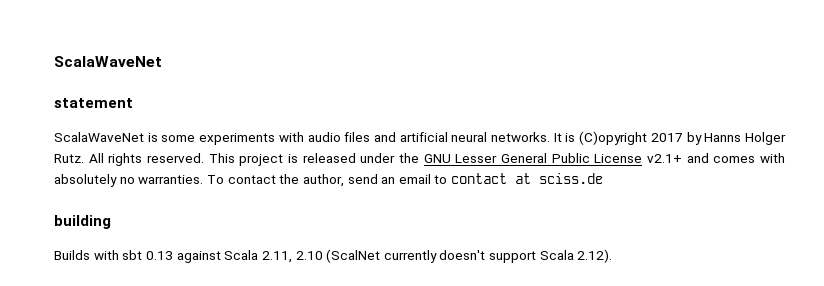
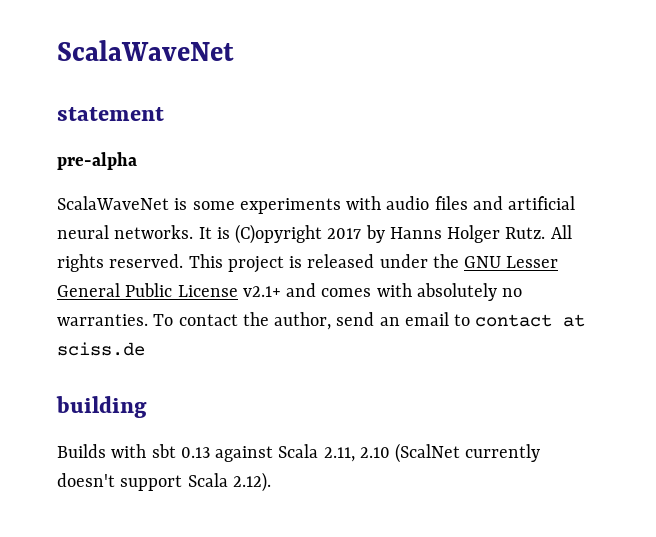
(133, 103) none -> [57,152,137,170] // pre-alpha

